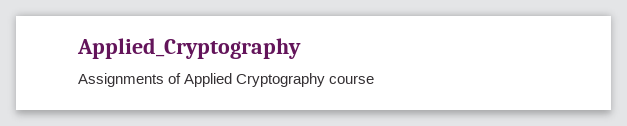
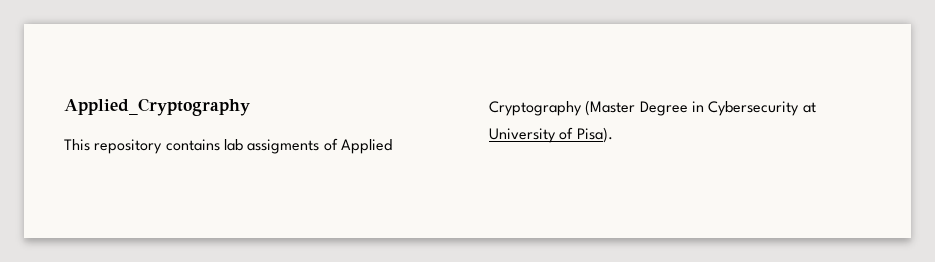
[78,73,375,87] Assignments of Applied Cryptography course -> [64,138,392,154] [489,100,816,116] [489,127,613,143] This repository contains lab assigments of Applied Cryptography (Master Degree in Cybersecurity at University of Pisa).

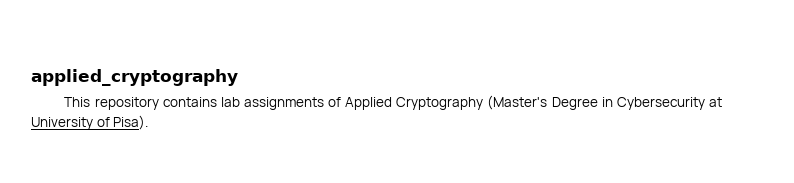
[64,98,250,116] Applied_Cryptography -> [31,69,238,86] applied_cryptography
[247,139,320,154] assigments -> [243,97,324,110] assignments
[585,100,636,116] (Master -> [487,95,548,110] (Master's

